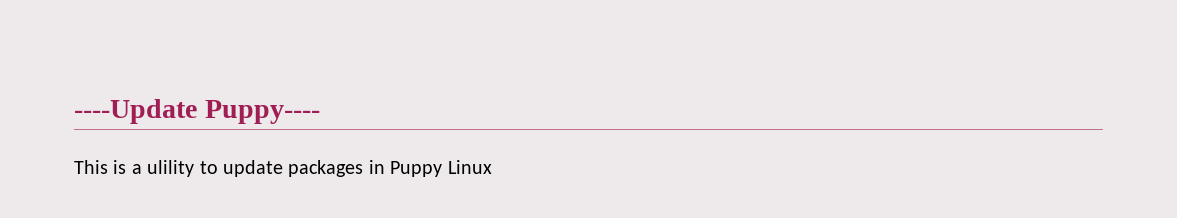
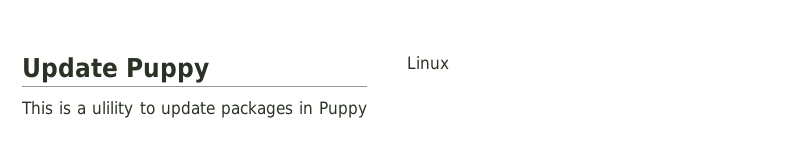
[74,99,320,124] ----Update Puppy---- -> [22,57,209,83] Update Puppy

